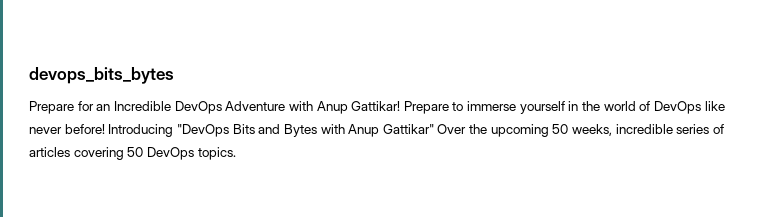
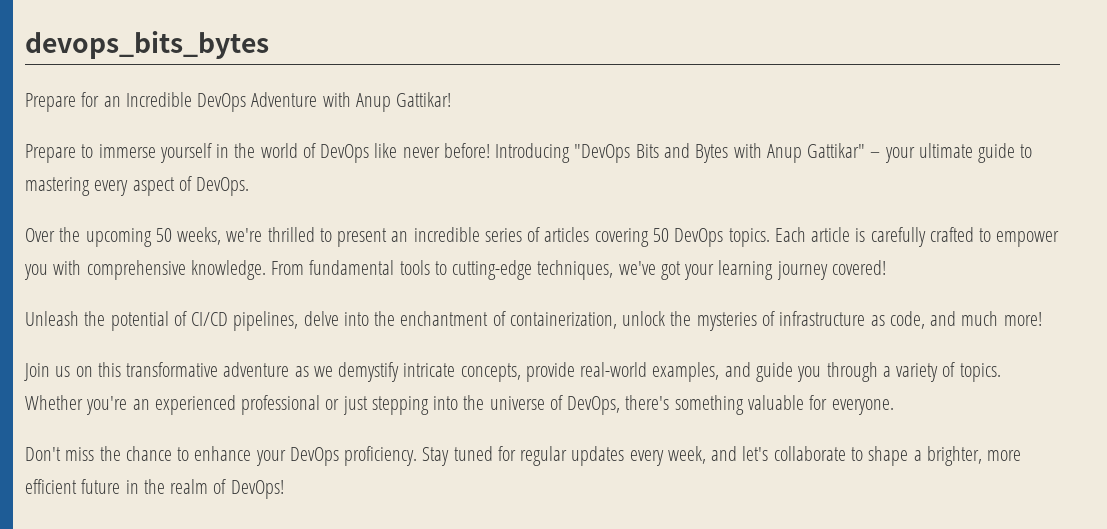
(401, 106) none -> (452, 99) //
(434, 129) none -> [870,143,1033,163] [25,176,250,196] – your ultimate guide to mastering every aspect of DevOps. //
(613, 130) none -> [226,227,409,247] we're thrilled to present an
(236, 153) none -> [774,227,1060,247] [24,260,886,280] [25,311,1042,331] [24,362,1001,382] [25,395,894,415] [25,446,1022,466] [25,479,284,499] Each article is carefully crafted to empower you with comprehensive knowledge. From fundamental tools to cutting-edge techniques, we've got your learning journey covered! // Unleash the potential of CI/CD pipelines, delve into the enchantment of containerization, unlock the mysteries of infrastructure as code, and much more! // Join us on this transformative adventure as we demystify intricate concepts, provide real-world examples, and guide you through a variety of topics. Whether you're an experienced professional or just stepping into the universe of DevOps, there's something valuable for everyone. // Don't miss the chance to enhance your DevOps proficiency. Stay tuned for regular updates every week, and let's collaborate to shape a brighter, more efficient future in the realm of DevOps!

